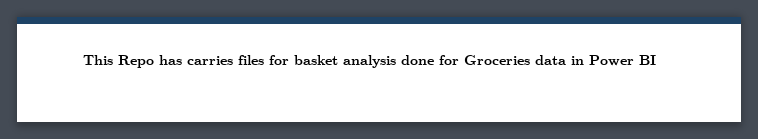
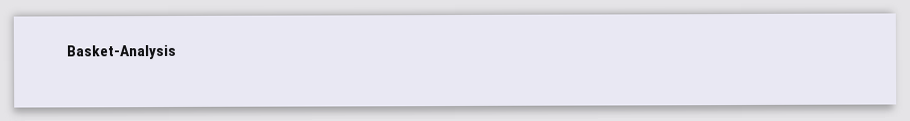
[83,55,656,68] This Repo has carries files for basket analysis done for Groceries data in Power BI -> [66,44,176,60] Basket-Analysis

